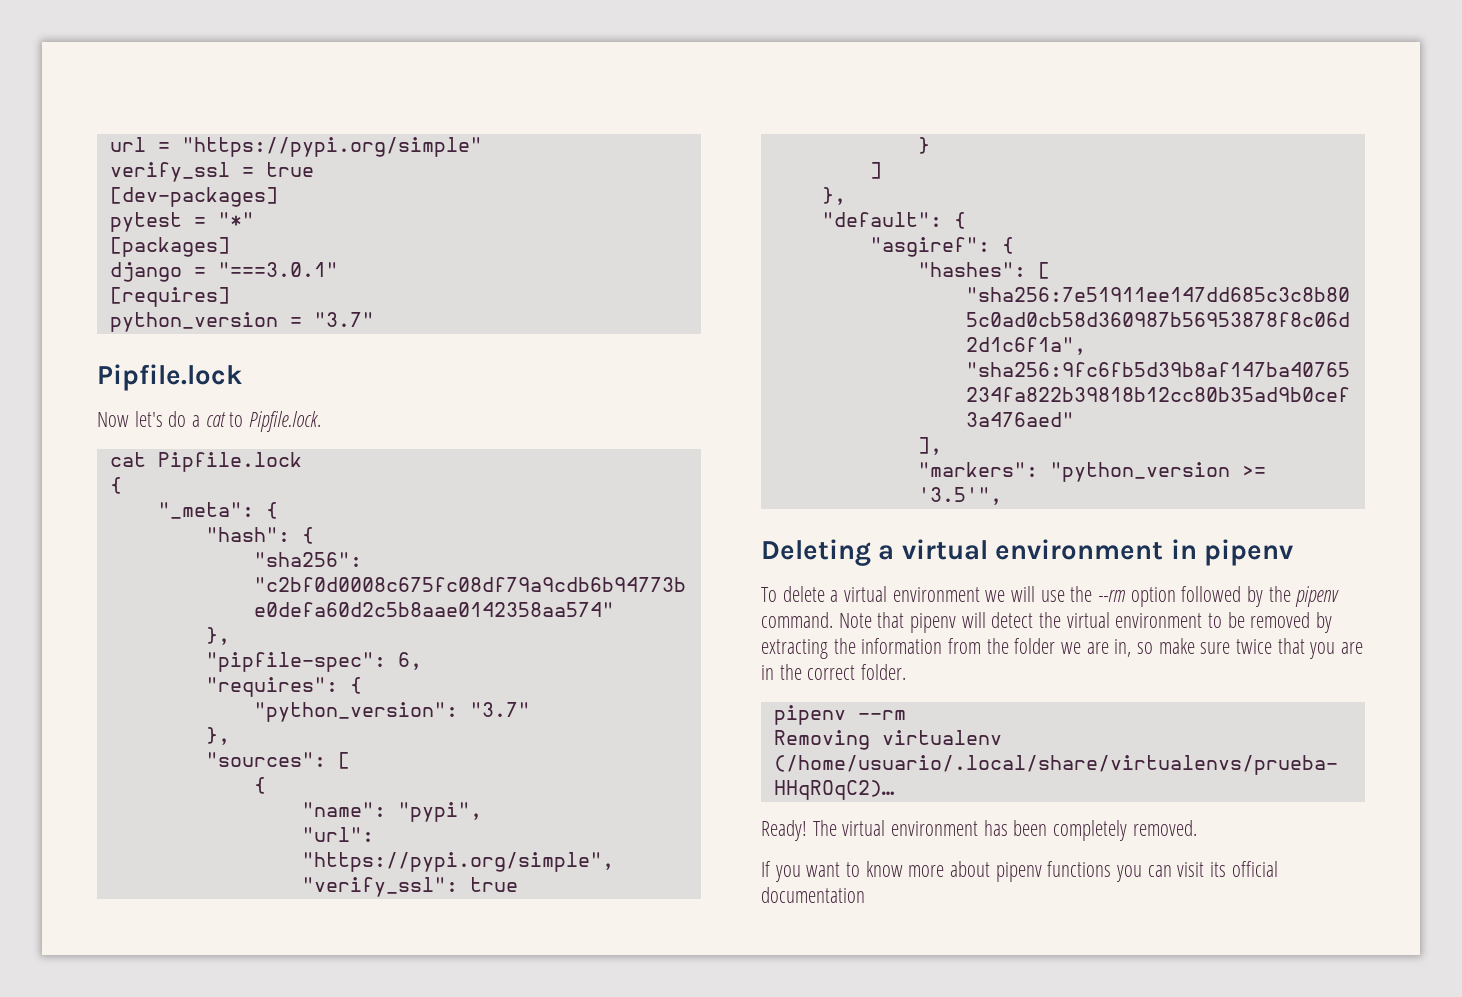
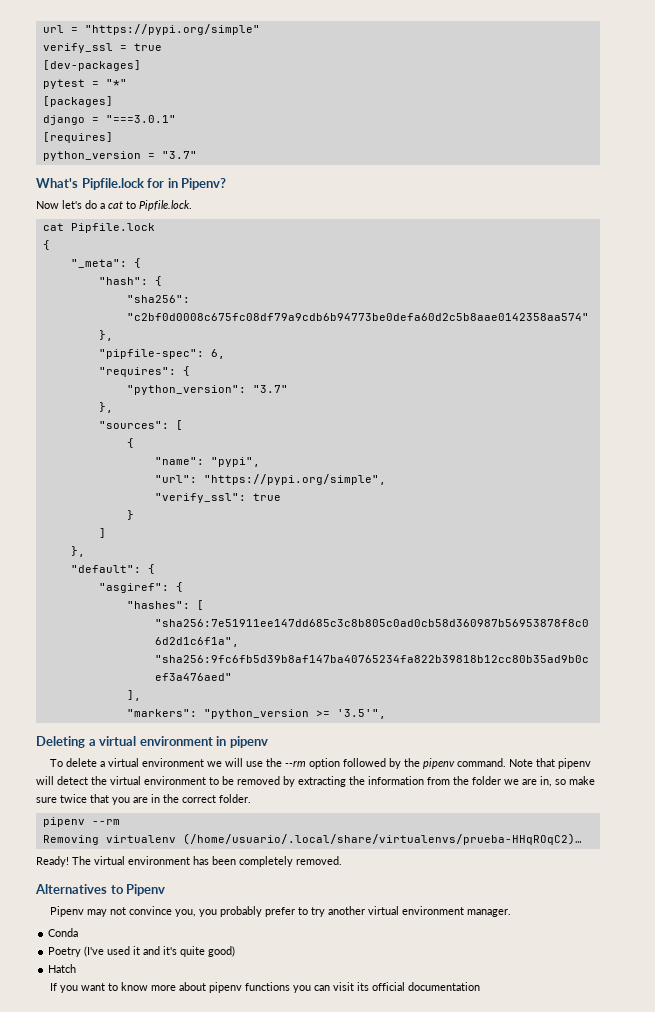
[97,364,242,391] Pipfile.lock -> [36,178,227,190] What's Pipfile.lock for in Pipenv?
(1197, 828) none -> [35,884,166,896] [50,906,512,917] [48,928,79,937] [48,946,236,957] [48,964,77,973] // Alternatives to Pipenv // Pipenv may not convince you, you probably prefer to try another virtual environment manager. // Conda // Poetry (I've used it and it's quite good) // Hatch

